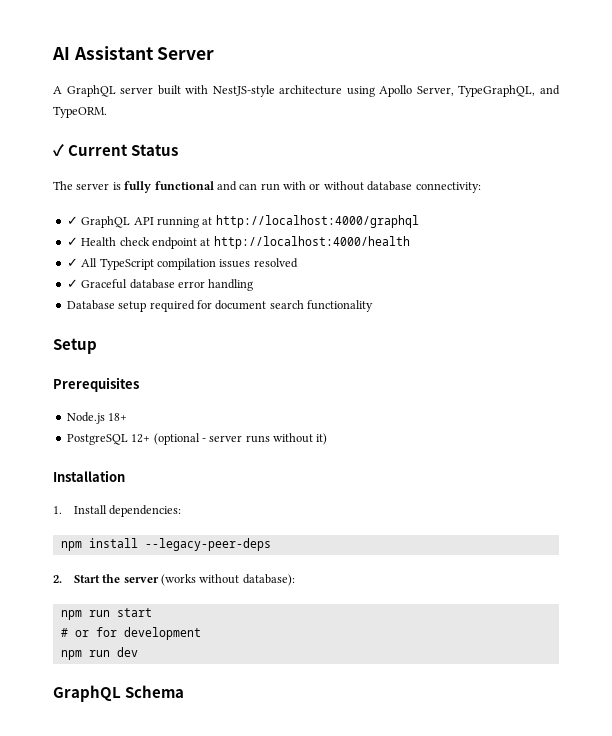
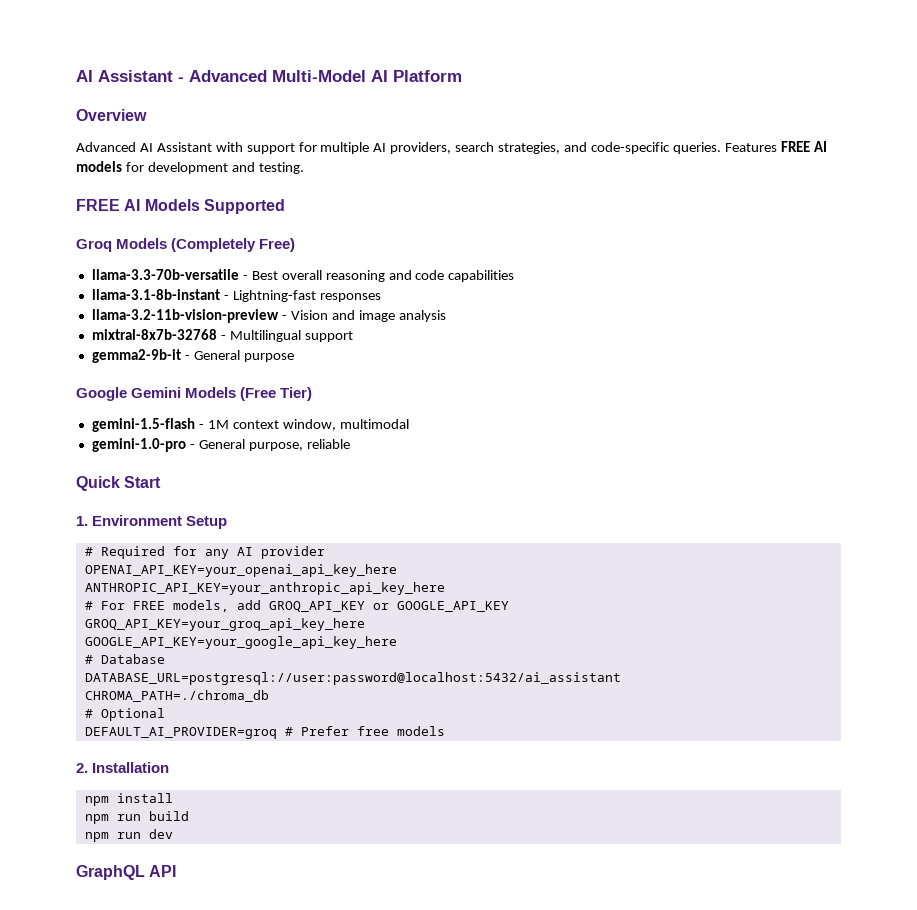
[52,46,215,60] [53,85,560,97] [53,106,107,118] [53,144,179,157] [53,181,481,193] [66,215,419,228] [66,236,410,249] [66,258,298,270] [66,279,254,291] [66,300,373,312] [53,338,97,354] [53,377,139,392] [66,412,128,424] [66,433,328,445] [53,470,125,482] [53,505,182,517] [60,538,271,551] [53,574,295,586] [60,608,152,620] [60,627,201,640] AI Assistant Server // A GraphQL server built with NestJS-style architecture using Apollo Server, TypeGraphQL, and TypeORM. // ✓ Current Status // The server is fully functional and can run with or without database connectivity: // ✓ GraphQL API running at http://localhost:4000/graphql // ✓ Health check endpoint at http://localhost:4000/health // ✓ All TypeScript compilation issues resolved // ✓ Graceful database error handling // Database setup required for document search functionality // Setup // Prerequisites // Node.js 18+ // PostgreSQL 12+ (optional - server runs without it) // Installation // 1. Install dependencies: // npm install --legacy-peer-deps // 2. Start the server (works without database): // npm run start // # or for development -> [76,70,462,82] [76,109,147,121] [76,141,827,154] [76,161,304,174] [76,199,285,214] [76,238,296,252] [91,269,515,282] [91,289,381,302] [91,309,446,323] [91,329,353,342] [91,349,294,363] [76,387,313,401] [91,418,409,432] [91,438,350,452] [76,476,162,491] [76,515,228,529] [84,546,325,559] [84,564,397,577] [84,582,445,595] [84,600,509,612] [84,618,365,631] [84,636,397,649] [84,654,165,664] [84,672,621,685] [84,690,269,702] [84,708,165,721] [84,726,445,739] [76,762,170,773] [84,793,173,806] [84,811,189,824] AI Assistant - Advanced Multi-Model AI Platform // Overview // Advanced AI Assistant with support for multiple AI providers, search strategies, and code-specific queries. Features FREE AI models for development and testing. // FREE AI Models Supported // Groq Models (Completely Free) // llama-3.3-70b-versatile - Best overall reasoning and code capabilities // llama-3.1-8b-instant - Lightning-fast responses // llama-3.2-11b-vision-preview - Vision and image analysis // mixtral-8x7b-32768 - Multilingual support // gemma2-9b-it - General purpose // Google Gemini Models (Free Tier) // gemini-1.5-flash - 1M context window, multimodal // gemini-1.0-pro - General purpose, reliable // Quick Start // 1. Environment Setup // # Required for any AI provider // OPENAI_API_KEY=your_openai_api_key_here // ANTHROPIC_API_KEY=your_anthropic_api_key_here // # For FREE models, add GROQ_API_KEY or GOOGLE_API_KEY // GROQ_API_KEY=your_groq_api_key_here // GOOGLE_API_KEY=your_google_api_key_here // # Database // DATABASE_URL=postgresql://user:password@localhost:5432/ai_assistant // CHROMA_PATH=./chroma_db // # Optional // DEFAULT_AI_PROVIDER=groq # Prefer free models // 2. Installation // npm install // npm run build
[125,685,185,698] Schema -> [149,865,177,877] API

